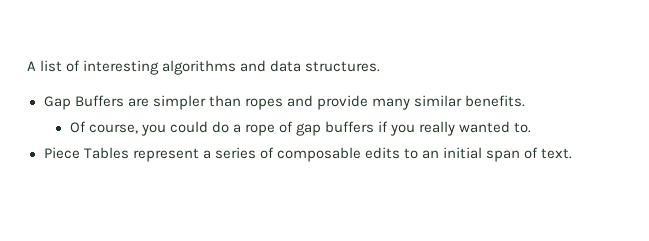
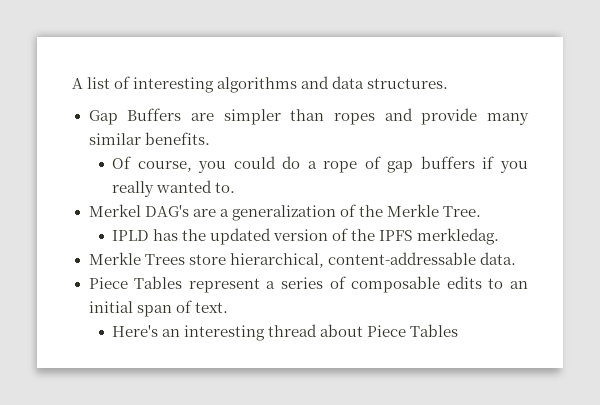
(532, 127) none -> [88,204,481,221] [112,228,500,245] [88,252,516,268] // Merkel DAG's are a generalization of the Merkle Tree. // IPLD has the updated version of the IPFS merkledag. // Merkle Trees store hierarchical, content-addressable data.
(573, 153) none -> [112,324,459,341] // Here's an interesting thread about Piece Tables

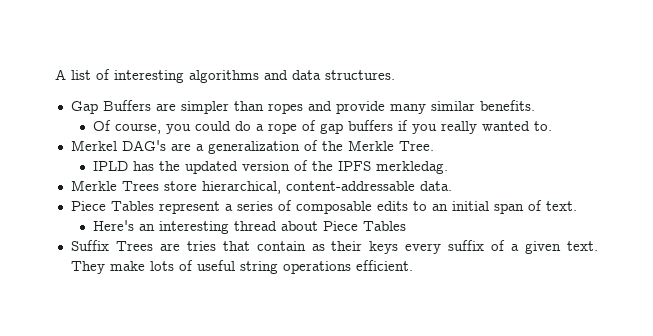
(459, 330) none -> [70,240,599,254] [70,260,413,274] // Suffix Trees are tries that contain as their keys every suffix of a given text. They make lots of useful string operations efficient.

